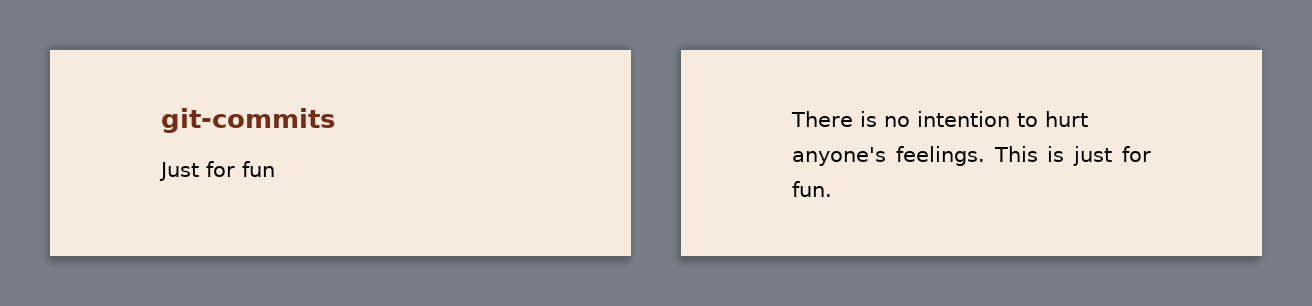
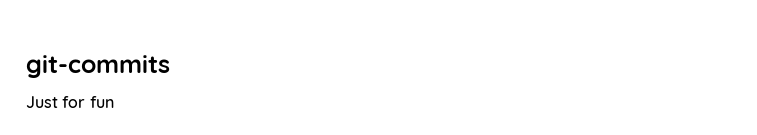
[791,111,1088,127] [792,146,1151,166] [792,181,832,197] // There is no intention to hurt anyone's feelings. This is just for fun. -> (114, 102) none

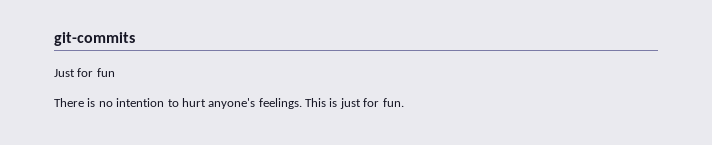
(114, 102) none -> [54,98,404,109] // There is no intention to hurt anyone's feelings. This is just for fun.

